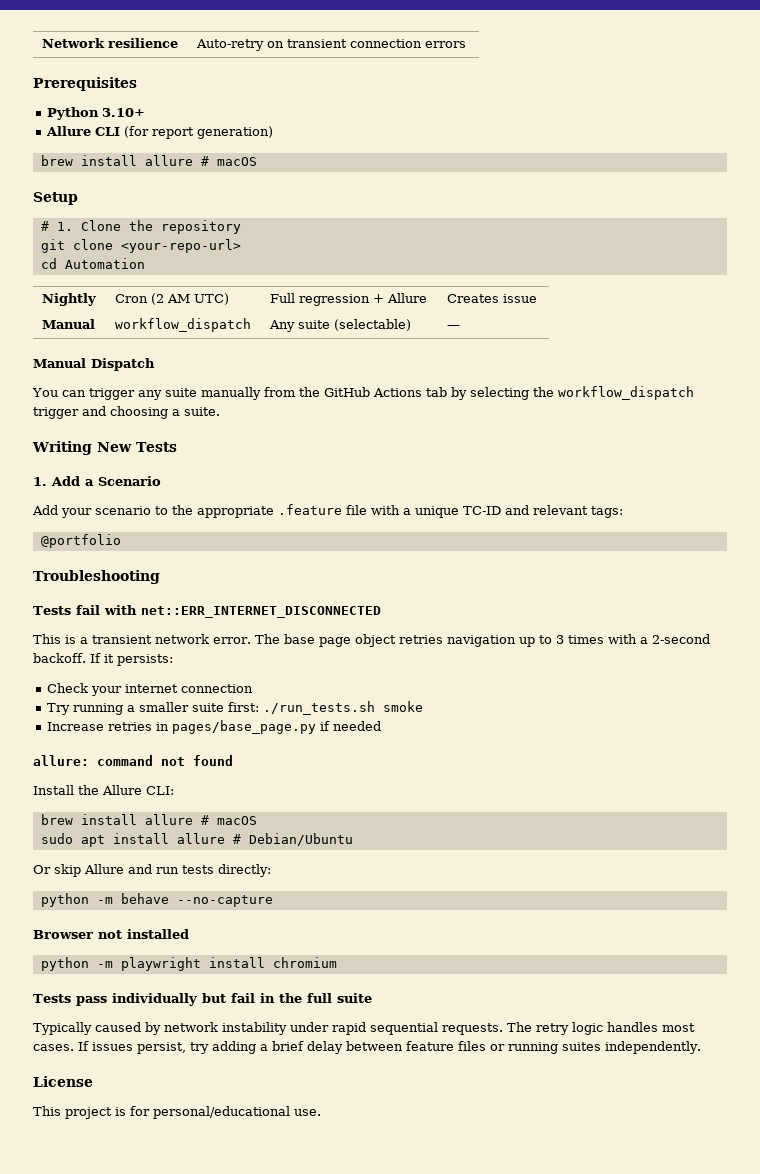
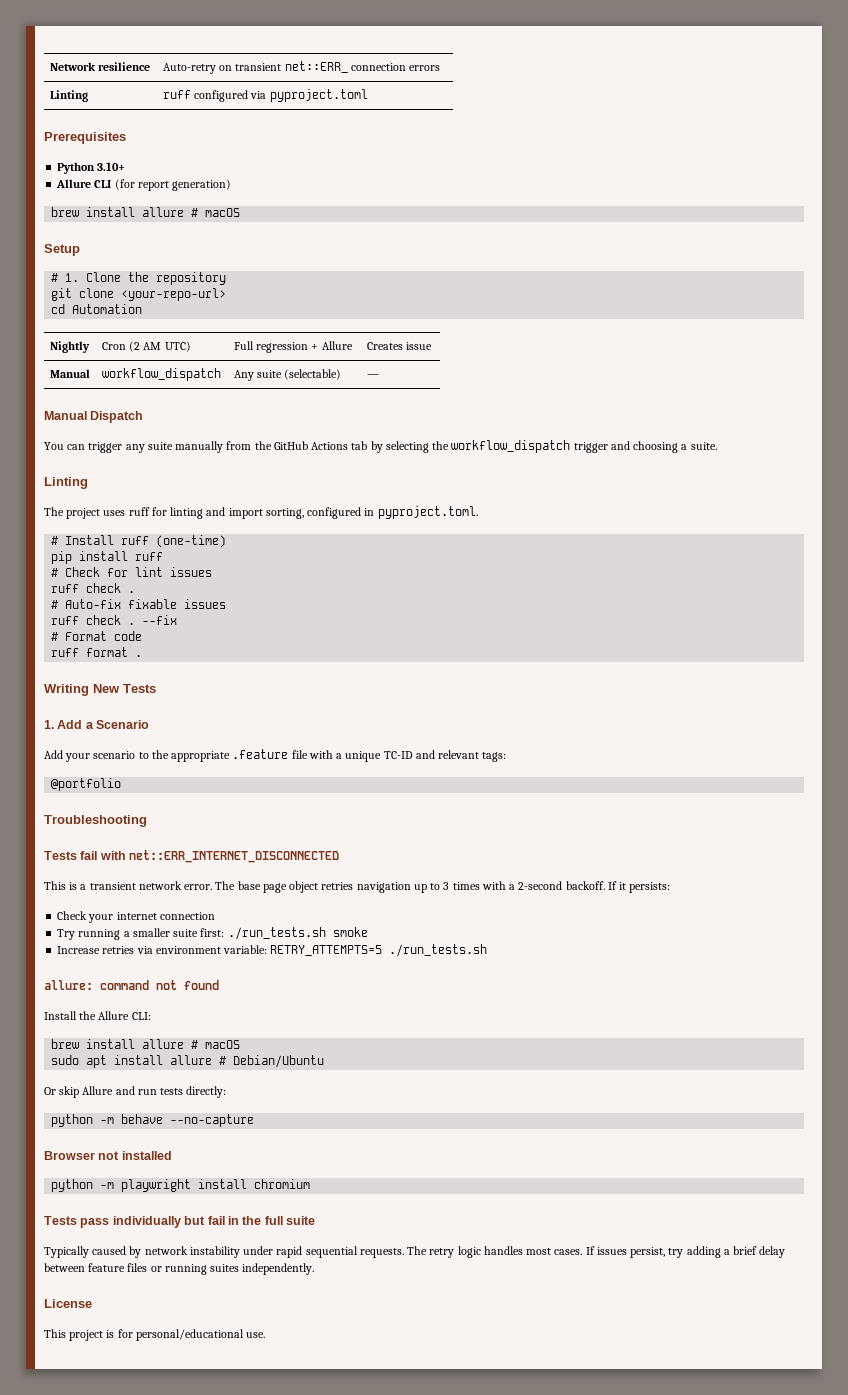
(348, 43) none -> [284,61,348,73] net::ERR_
(467, 44) none -> [49,90,88,102] [162,89,368,102] // Linting | ruff configured via pyproject.toml
(220, 411) none -> [44,477,88,489] [44,506,478,519] [51,535,227,548] [51,551,164,564] [51,567,213,577] [51,583,136,593] [51,599,227,609] [51,615,178,625] [51,631,143,641] [51,647,143,657] // Linting // The project uses ruff for linting and import sorting, configured in pyproject.toml. // # Install ruff (one-time) // pip install ruff // # Check for lint issues // ruff check . // # Auto-fix fixable issues // ruff check . --fix // # Format code // ruff format .
[155,720,381,734] in pages/base_page.py if needed -> [136,944,488,957] via environment variable: RETRY_ATTEMPTS=5 ./run_tests.sh

